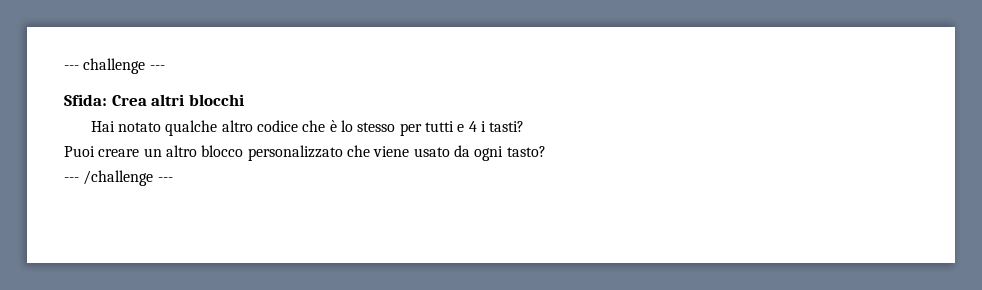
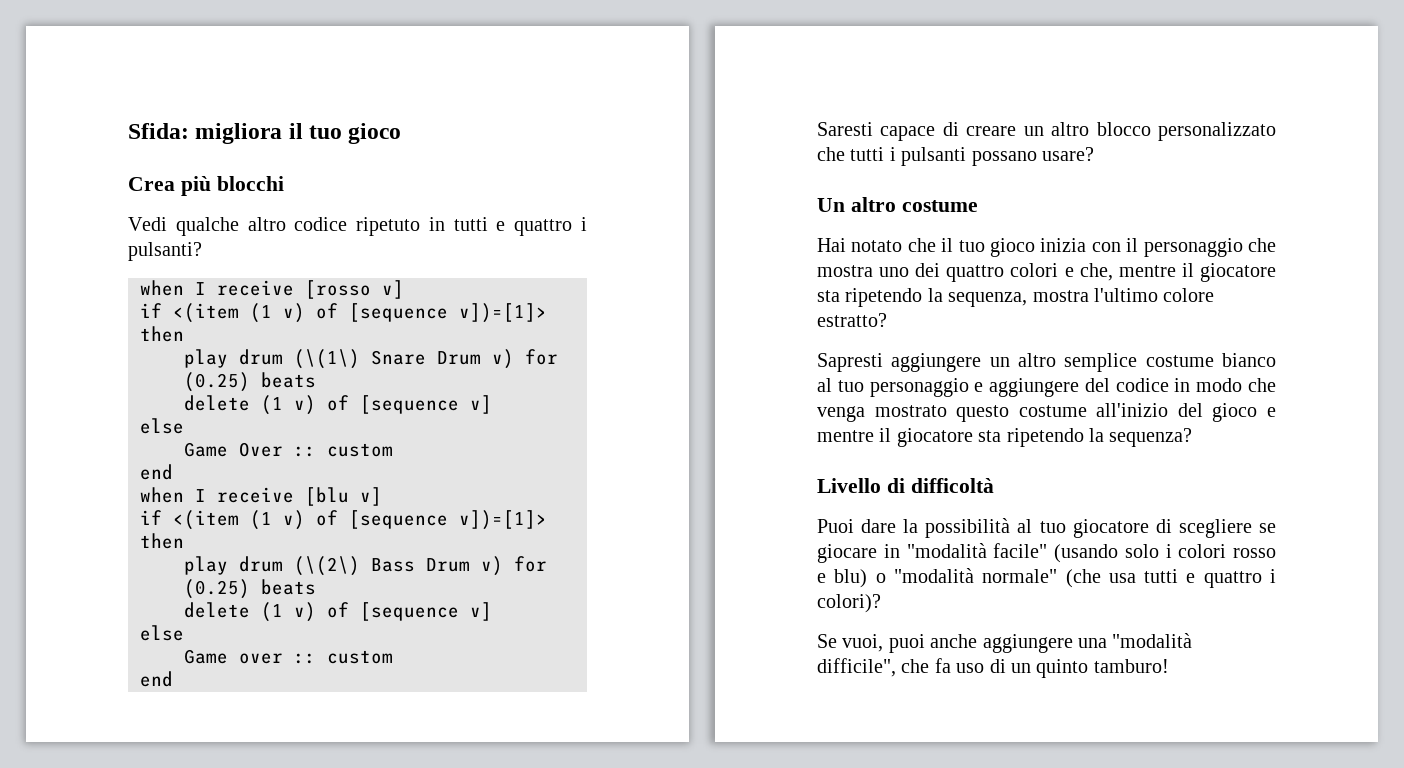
[64,58,165,74] [64,94,185,106] --- challenge --- // Sfida: Crea altri -> [128,123,402,144] [128,176,211,196] Sfida: migliora il tuo gioco // Crea più
[90,121,162,132] Hai notato -> [128,217,167,231] Vedi
[302,120,525,136] [64,146,95,157] che è lo stesso per tutti e 4 i tasti? // Puoi -> [356,217,587,236] [128,242,202,261] [140,280,404,299] [140,303,547,323] [140,326,184,342] [184,349,558,369] [184,372,316,392] [184,395,492,415] [140,418,184,434] [184,442,393,457] [140,464,173,480] [140,487,382,506] [140,510,547,530] [140,533,184,549] [184,556,547,576] [184,579,316,599] [184,602,492,622] [140,625,184,641] [184,649,393,664] [140,671,173,687] [817,122,959,141] ripetuto in tutti e quattro i pulsanti? // when I receive [rosso v] // if <(item (1 v) of [sequence v])=[1]> then // play drum (\(1\) Snare Drum v) for (0.25) beats // delete (1 v) of [sequence v] // else // Game Over :: custom // end // when I receive [blu v] // if <(item (1 v) of [sequence v])=[1]> then // play drum (\(2\) Bass Drum v) for (0.25) beats // delete (1 v) of [sequence v] // else // Game over :: custom // end // Saresti capace di
[373,145,546,161] [64,170,173,186] viene usato da ogni tasto? // --- /challenge --- -> [850,147,1094,166] [817,197,978,212] [817,238,1276,257] [817,263,1276,282] [817,288,1215,307] [817,313,887,327] [817,353,1276,372] [817,378,1276,397] [817,403,1276,422] [817,428,1193,447] [817,478,994,493] [817,518,1276,538] [817,543,1276,563] [817,568,1276,588] [817,594,881,613] [817,633,1193,653] [817,658,1169,678] tutti i pulsanti possano usare? // Un altro costume // Hai notato che il tuo gioco inizia con il personaggio che mostra uno dei quattro colori e che, mentre il giocatore sta ripetendo la sequenza, mostra l'ultimo colore estratto? // Sapresti aggiungere un altro semplice costume bianco al tuo personaggio e aggiungere del codice in modo che venga mostrato questo costume all'inizio del gioco e mentre il giocatore sta ripetendo la sequenza? // Livello di difficoltà // Puoi dare la possibilità al tuo giocatore di scegliere se giocare in "modalità facile" (usando solo i colori rosso e blu) o "modalità normale" (che usa tutti e quattro i colori)? // Se vuoi, puoi anche aggiungere una "modalità difficile", che fa uso di un quinto tamburo!

